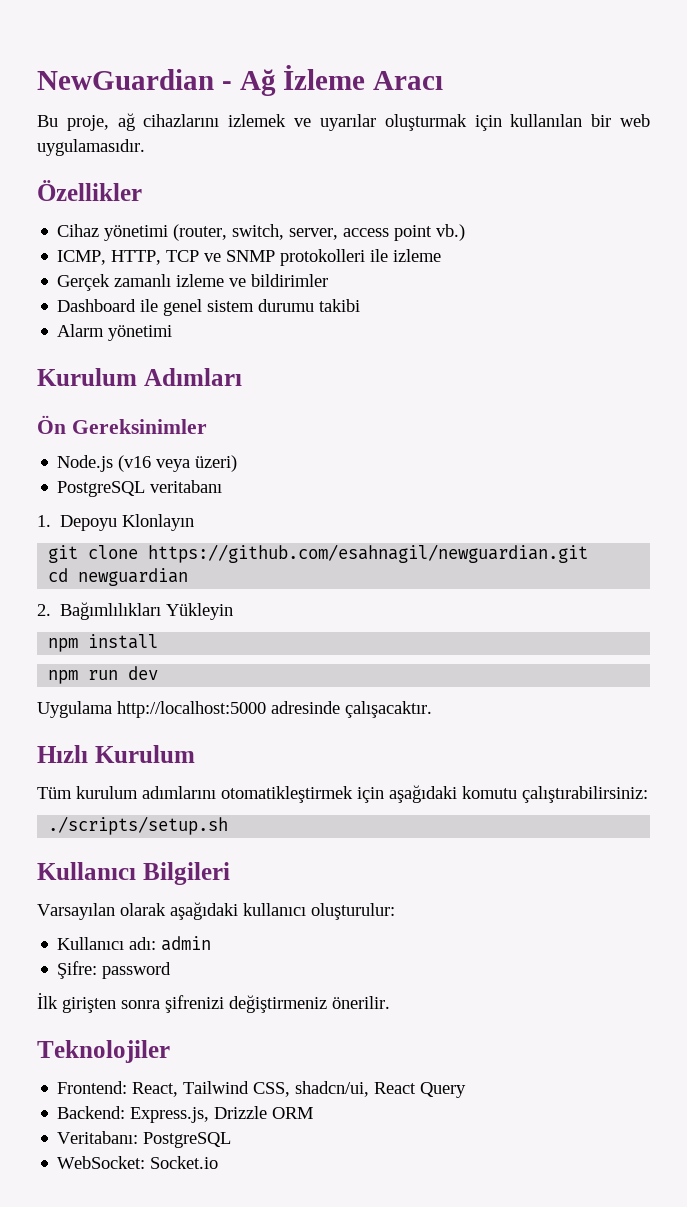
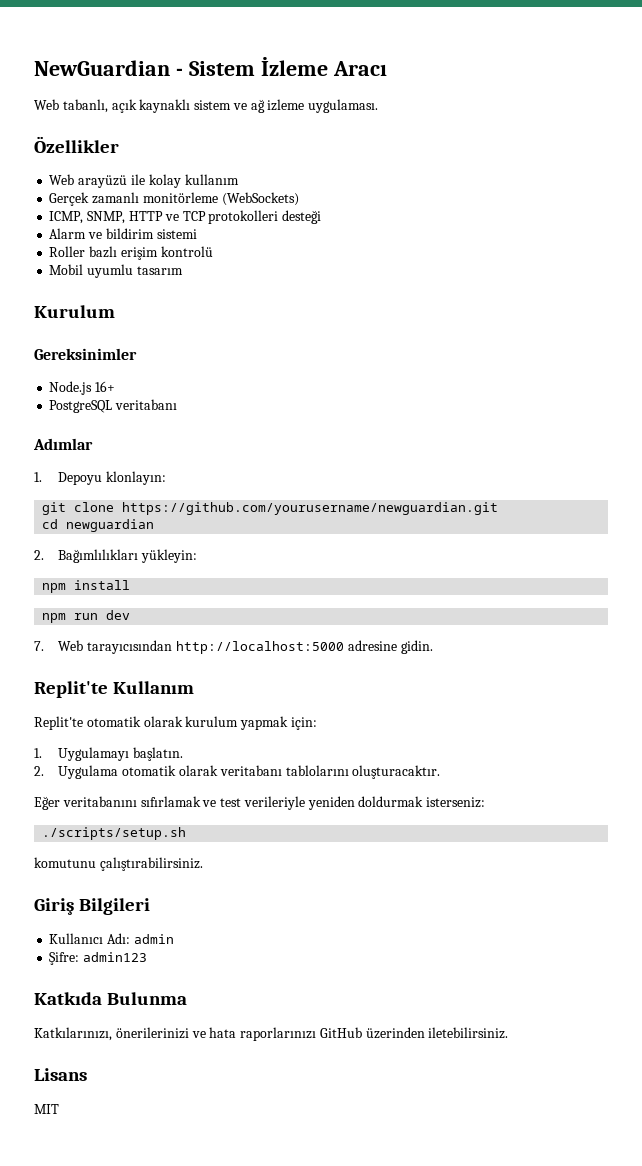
[239,69,276,96] Ağ -> [188,61,255,76] Sistem
[37,113,650,131] [37,139,145,156] [37,180,142,201] [57,224,466,241] [57,249,442,266] [57,274,329,291] [57,299,361,316] [57,324,173,341] [37,368,242,386] [37,415,66,434] Bu proje, ağ cihazlarını izlemek ve uyarılar oluşturmak için kullanılan bir web uygulamasıdır. // Özellikler // Cihaz yönetimi (router, switch, server, access point vb.) // ICMP, HTTP, TCP ve SNMP protokolleri ile izleme // Gerçek zamanlı izleme ve bildirimler // Dashboard ile genel sistem durumu takibi // Alarm yönetimi // Kurulum Adımları // Ön -> [34,99,379,113] [34,136,119,153] [49,174,239,188] [49,192,299,206] [49,210,322,224] [49,228,197,239] [49,246,213,260] [49,264,183,278] [34,305,115,318] Web tabanlı, açık kaynaklı sistem ve ağ izleme uygulaması. // Özellikler // Web arayüzü ile kolay kullanım // Gerçek zamanlı monitörleme (WebSockets) // ICMP, SNMP, HTTP ve TCP protokolleri desteği // Alarm ve bildirim sistemi // Roller bazlı erişim kontrolü // Mobil uyumlu tasarım // Kurulum //
[118,455,238,472] (v16 veya üzeri) -> [95,381,116,392] 16+
(223, 486) none -> [33,438,93,450] // Adımlar
[122,514,195,531] Klonlayın -> [106,471,167,485] klonlayın:
[148,544,589,563] https://github.com/esahnagil/newguardian.git -> [122,502,499,515] https://github.com/yourusername/newguardian.git
[166,603,234,620] Yükleyin -> [141,549,198,563] yükleyin:
[37,701,432,718] [37,745,195,763] [37,785,648,803] [48,816,229,835] [37,862,230,885] [37,902,395,920] [57,937,157,950] Uygulama http://localhost:5000 adresinde çalışacaktır. // Hızlı Kurulum // Tüm kurulum adımlarını otomatikleştirmek için aşağıdaki komutu çalıştırabilirsiniz: // ./scripts/setup.sh // Kullanıcı Bilgileri // Varsayılan olarak aşağıdaki kullanıcı oluşturulur: // Kullanıcı adı: -> [34,640,433,654] [34,681,195,698] [34,716,317,730] [34,747,184,761] [34,765,441,779] [34,796,486,810] [42,827,187,840] [34,857,203,871] [34,898,151,915] [49,933,131,944] 7. Web tarayıcısından http://localhost:5000 adresine gidin. // Replit'te Kullanım // Replit'te otomatik olarak kurulum yapmak için: // 1. Uygulamayı başlatın. // 2. Uygulama otomatik olarak veritabanı tablolarını oluşturacaktır. // Eğer veritabanını sıfırlamak ve test verileriyle yeniden doldurmak isterseniz: // ./scripts/setup.sh // komutunu çalıştırabilirsiniz. // Giriş Bilgileri // Kullanıcı Adı:
[102,962,172,979] [37,992,390,1013] [37,1040,170,1063] [57,1081,467,1098] [57,1106,314,1123] [57,1131,232,1148] [57,1156,219,1169] password // İlk girişten sonra şifrenizi değiştirmeniz önerilir. // Teknolojiler // Frontend: React, Tailwind CSS, shadcn/ui, React Query // Backend: Express.js, Drizzle ORM // Veritabanı: PostgreSQL // WebSocket: Socket.io -> [83,952,148,962] [34,992,188,1005] [34,1027,509,1041] [34,1068,87,1081] [34,1104,59,1114] admin123 // Katkıda Bulunma // Katkılarınızı, önerilerinizi ve hata raporlarınızı GitHub üzerinden iletebilirsiniz. // Lisans // MIT

